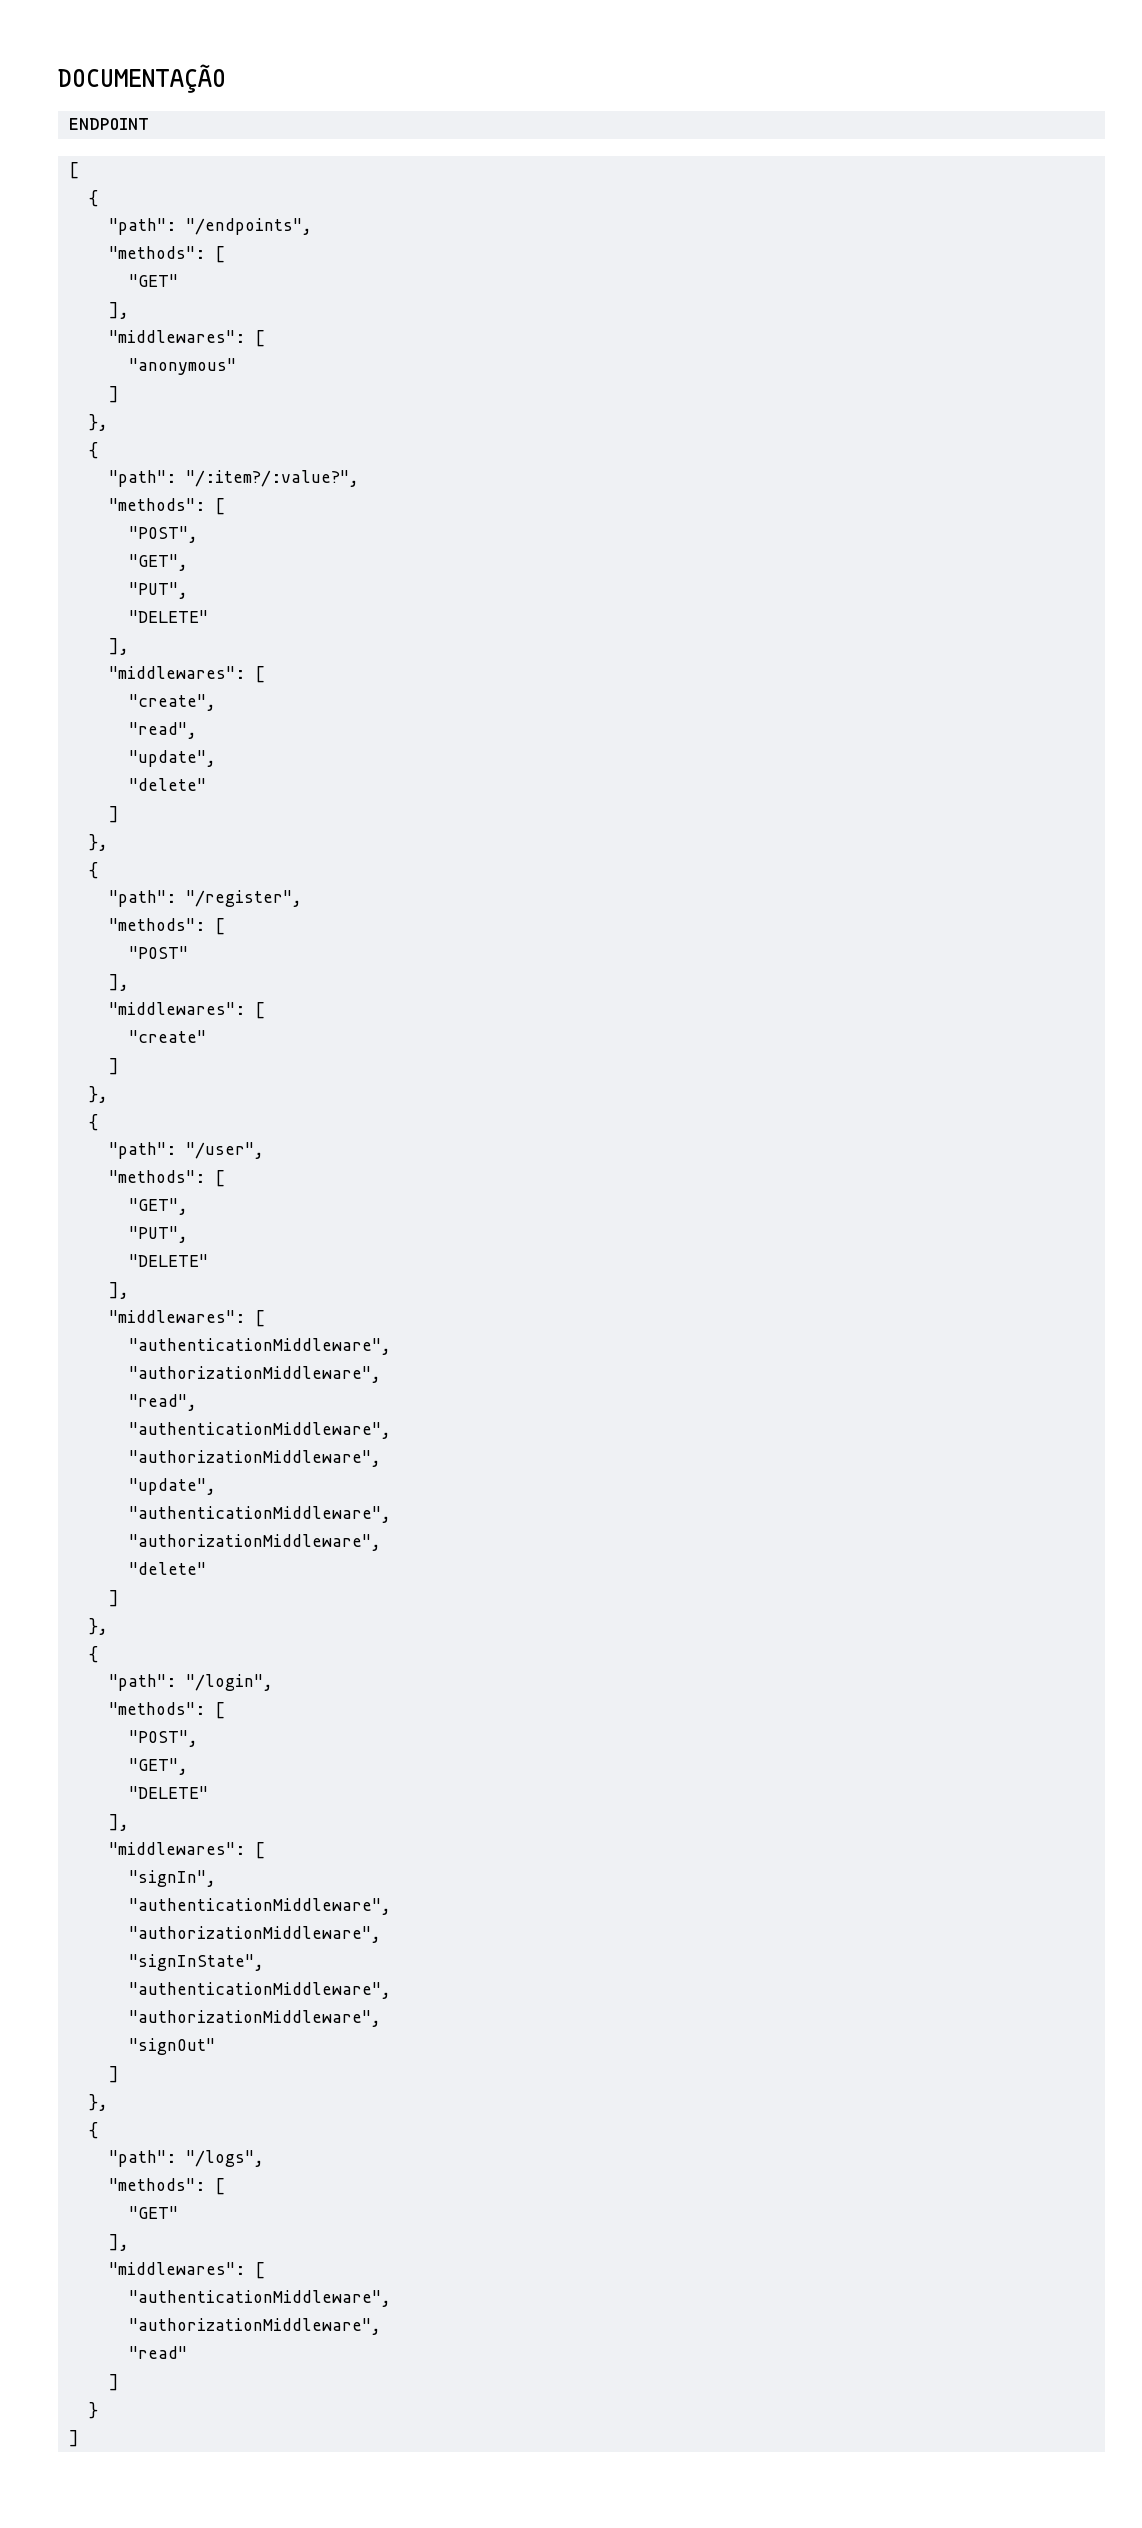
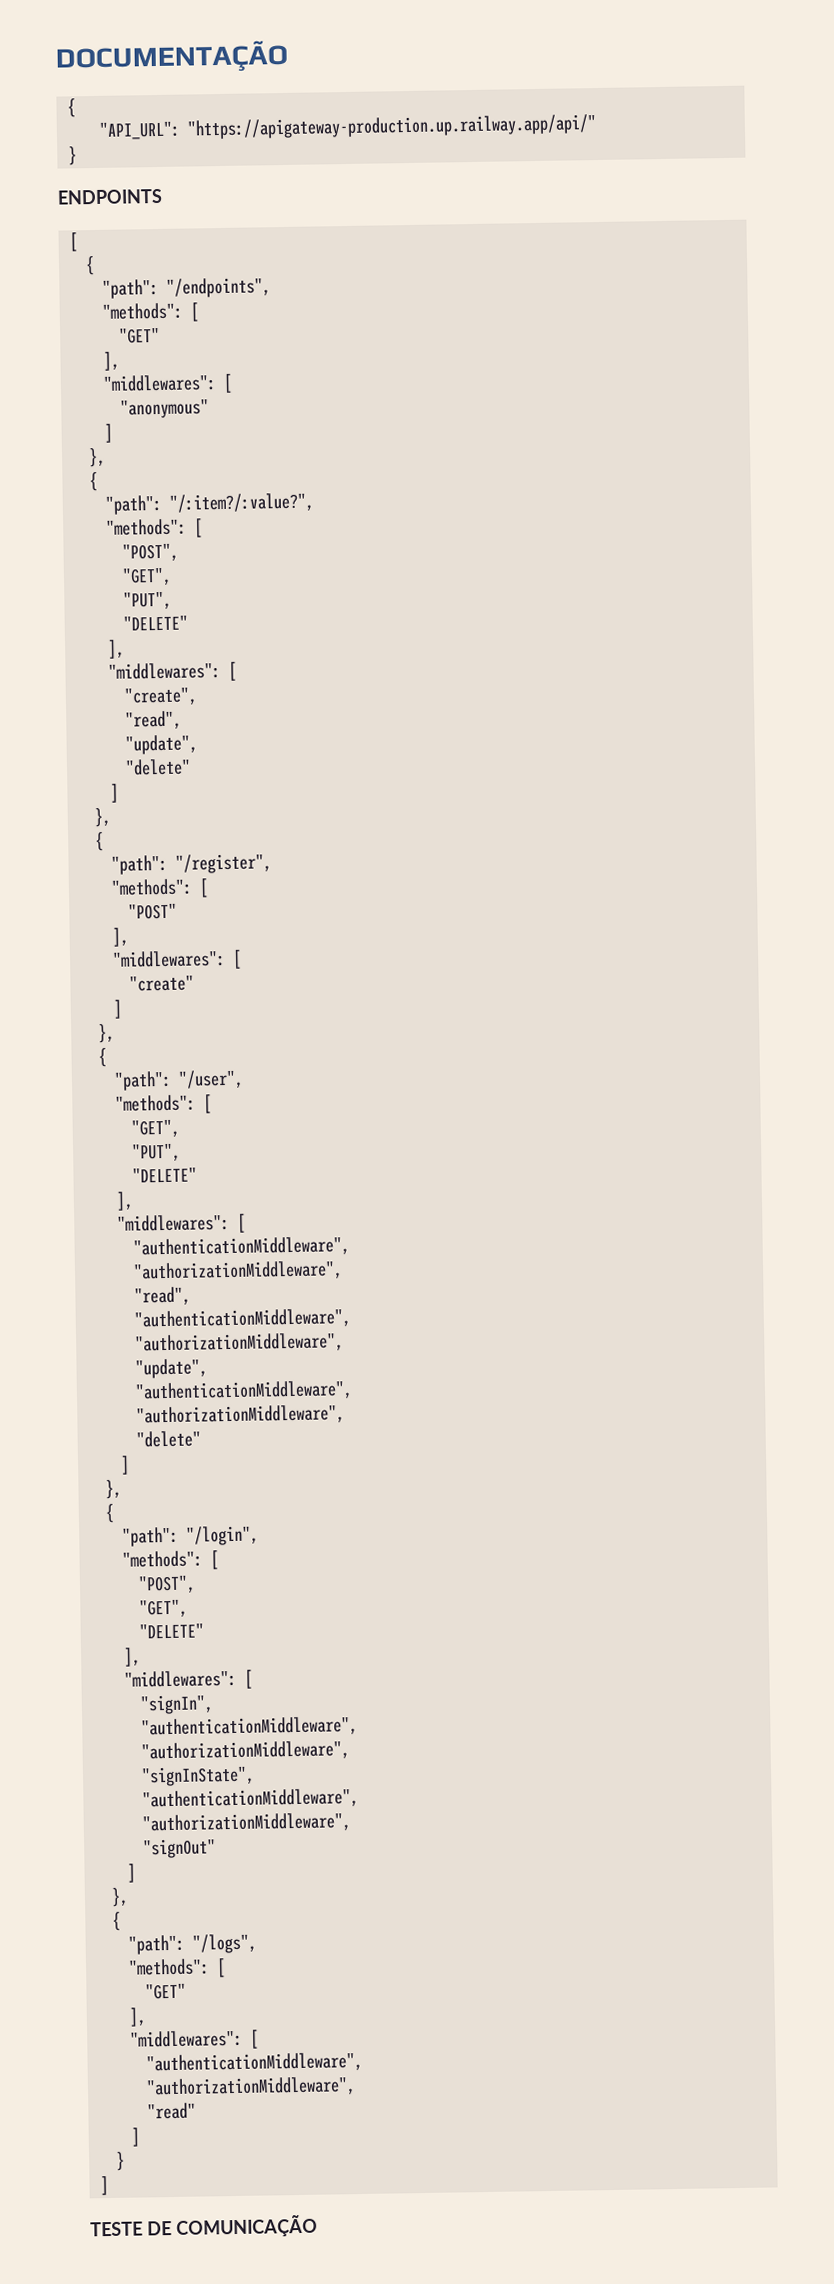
[68,118,149,130] ENDPOINT -> [66,98,76,118] [98,114,596,140] [67,146,77,166] [57,188,163,205] { // "API_URL": "https://apigateway-production.up.railway.app/api/" // } // ENDPOINTS
(79, 2438) none -> [90,2214,318,2238] // TESTE DE COMUNICAÇÃO

